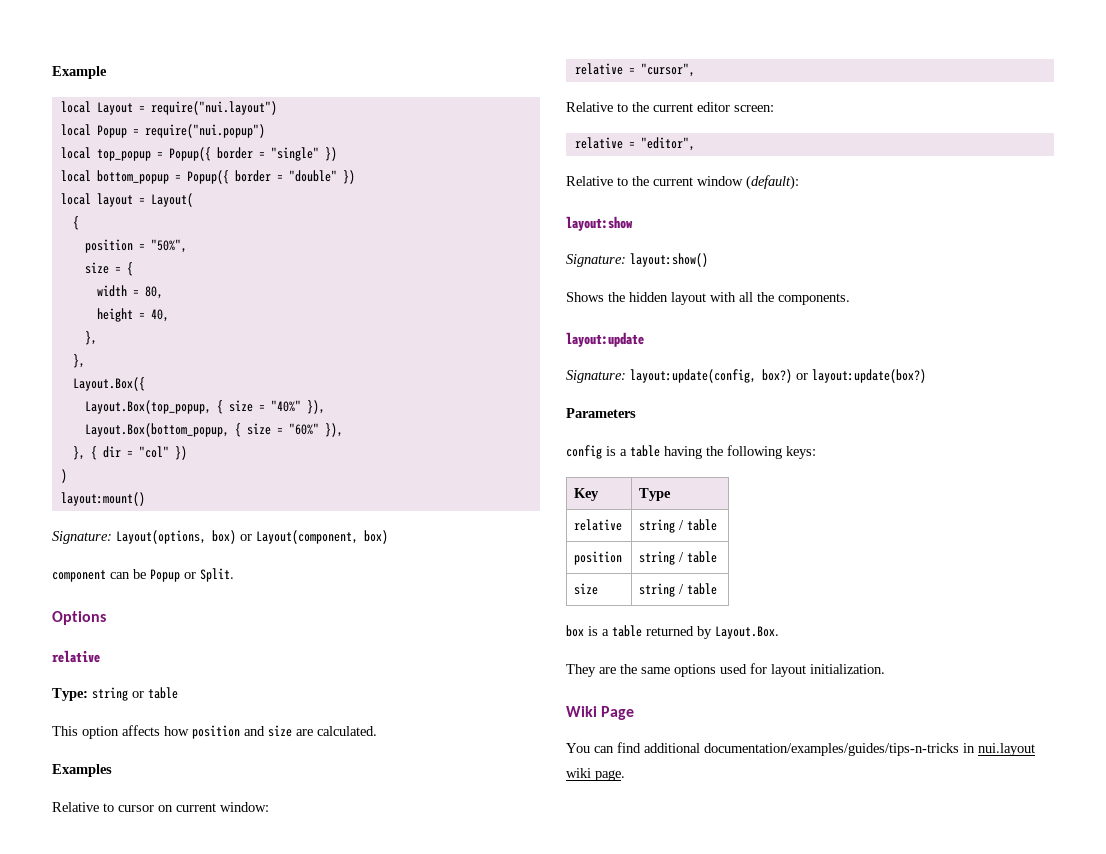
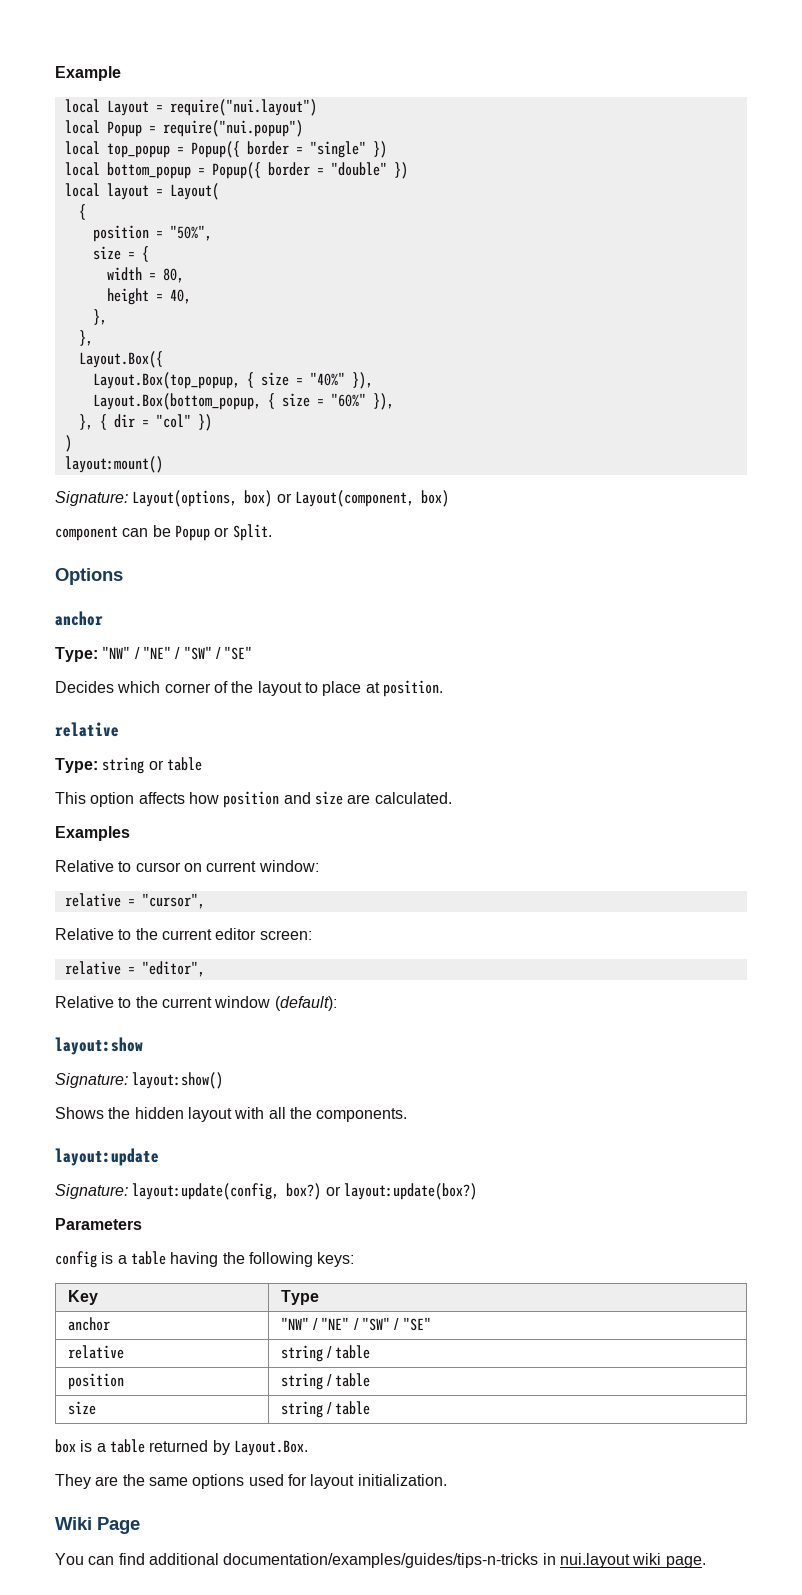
(106, 618) none -> [55,611,103,626] [55,646,253,662] [55,680,443,697] // anchor // Type: "NW" / "NE" / "SW" / "SE" // Decides which corner of the layout to place at position.
(672, 494) none -> [67,1317,110,1331] [280,1317,431,1331] // anchor | "NW" / "NE" / "SW" / "SE"

